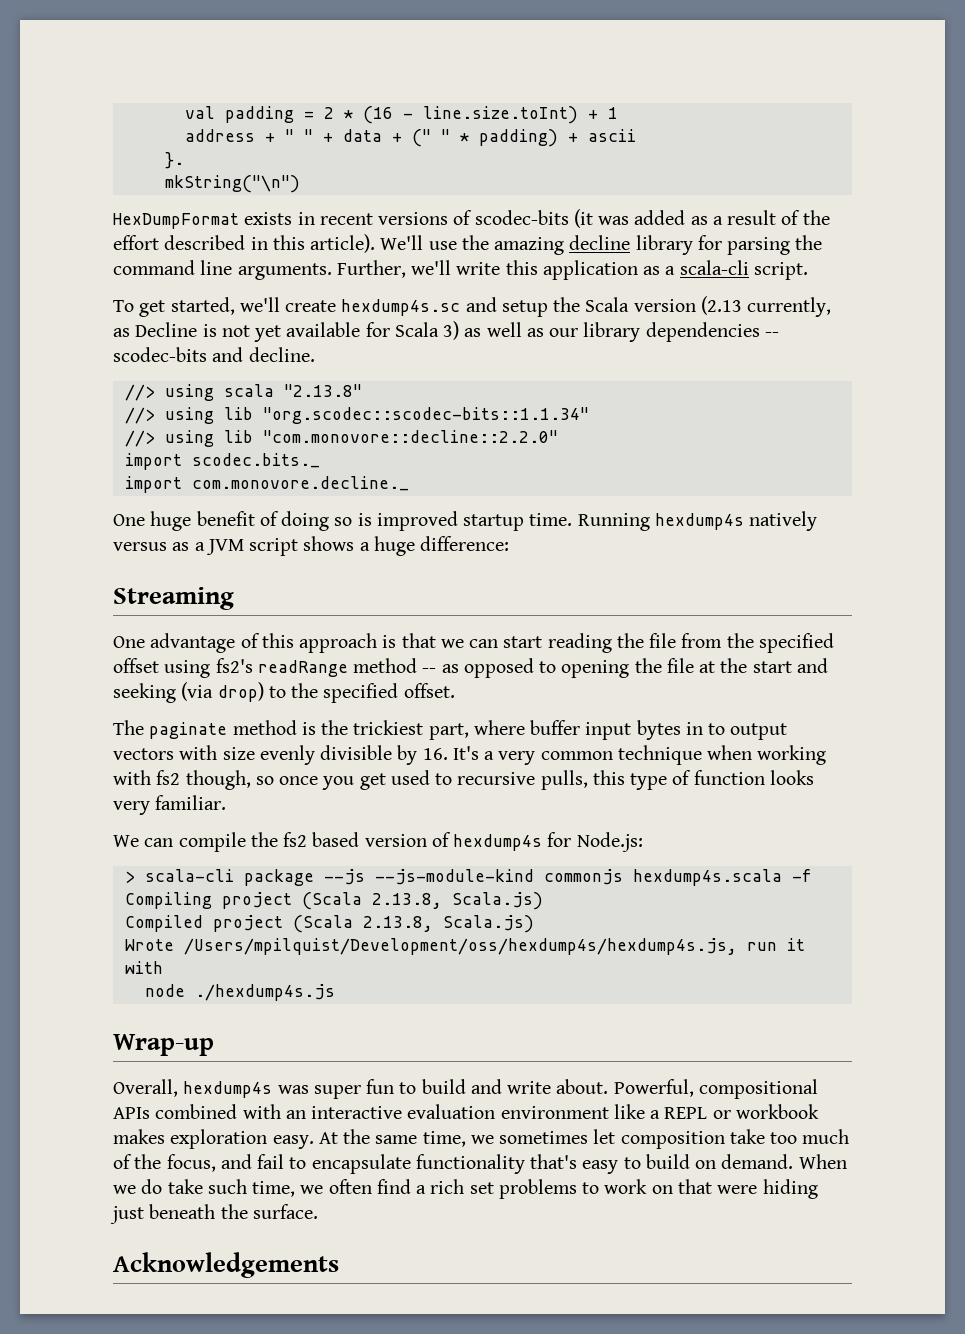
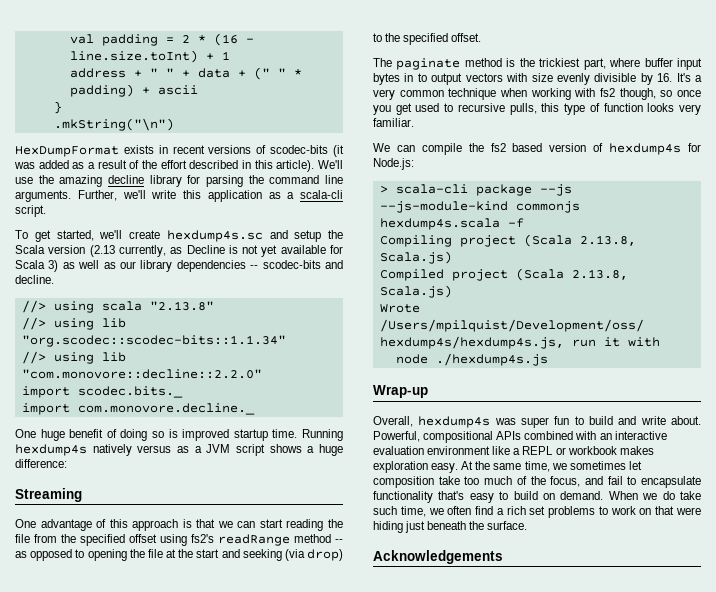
[164,152,184,169] [164,175,300,193] }. // mkString("\n") -> [53,101,62,114] [53,118,174,131] } // .mkString("\n")

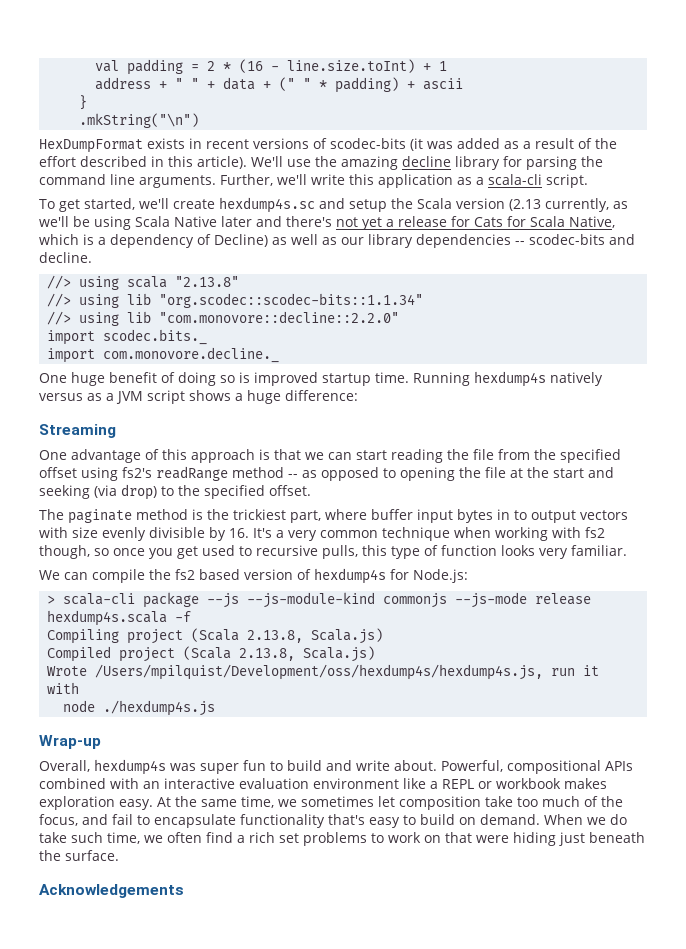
[186,245,344,257] [15,260,59,272] Decline is not yet available for Scala 3) -> [39,216,615,230] [39,234,268,248] we'll be using Scala Native later and there's not yet a release for Cats for Scala Native, which is a dependency of Decline)
(580, 207) none -> [455,592,592,608] --js-mode release

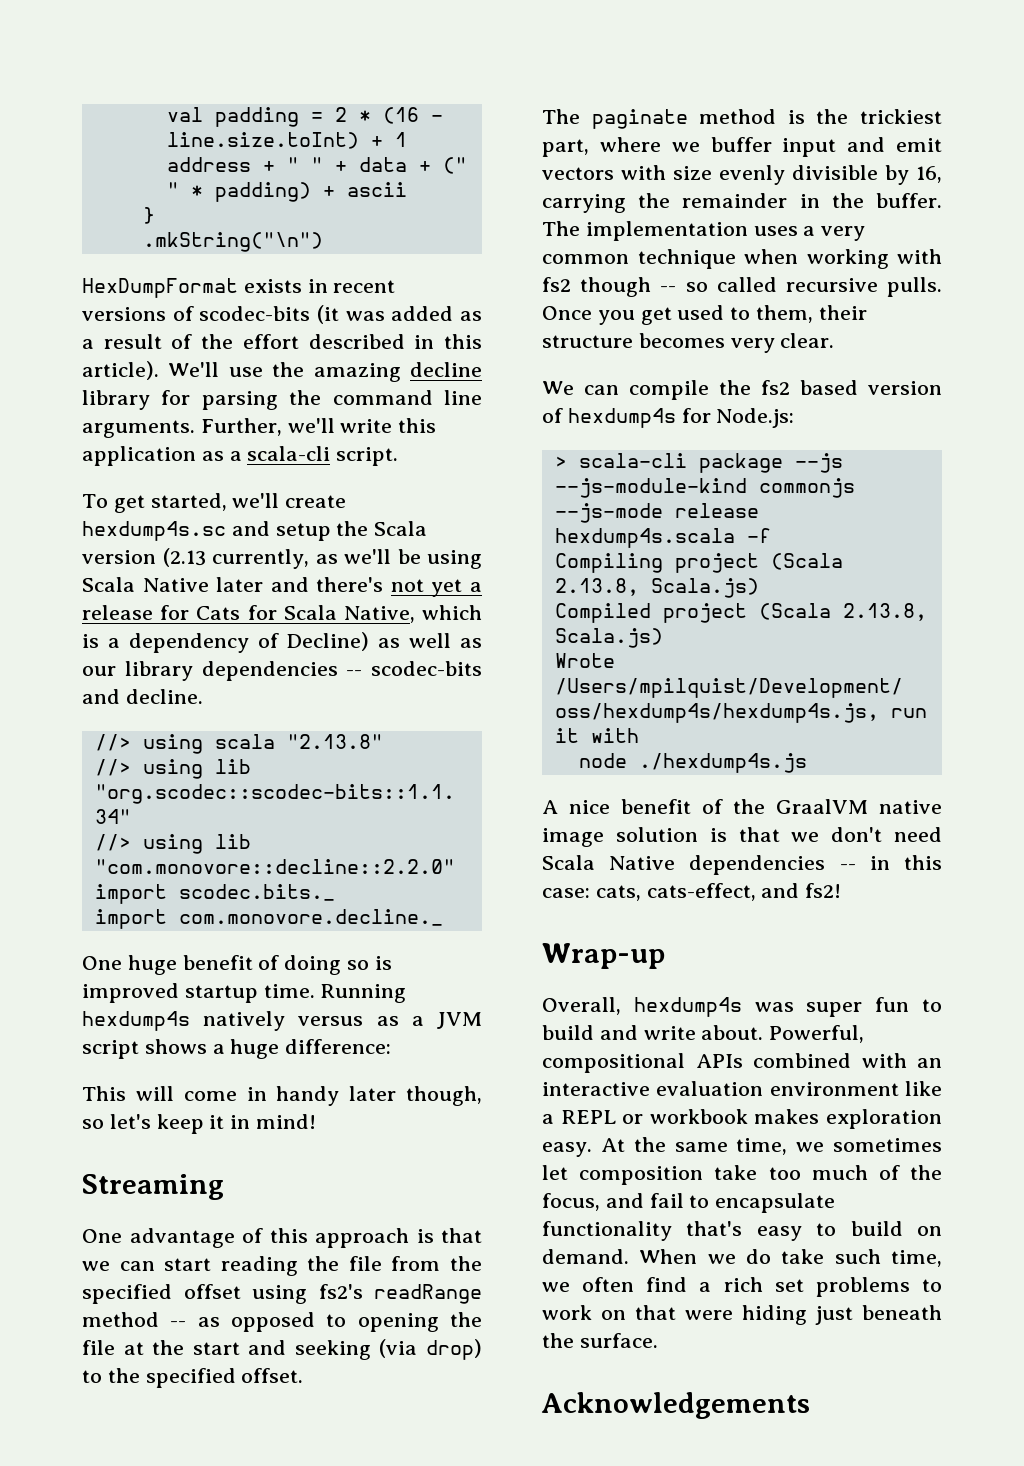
(358, 395) none -> [82,1086,482,1106] [82,1114,317,1134] // This will come in handy later though, so let's keep it in mind!
(367, 514) none -> [671,142,700,152] we
[457,509,576,523] bytes in to output -> [847,137,942,152] and emit
[229,528,272,538] 16. It's -> [916,166,942,183] [542,193,943,213] [542,221,798,241] 16, carrying the remainder in the buffer. The implementation uses
[39,545,627,559] though, so once you get used to recursive pulls, this type of function looks very familiar. -> [580,277,942,297] [542,305,867,325] [542,333,835,353] though -- so called recursive pulls. Once you get used to them, their structure becomes very clear.
(216, 708) none -> [542,799,942,814] [542,827,942,847] [542,855,942,875] [542,883,842,901] // A nice benefit of the GraalVM native image solution is that we don't need Scala Native dependencies -- in this case: cats, cats-effect, and fs2!

